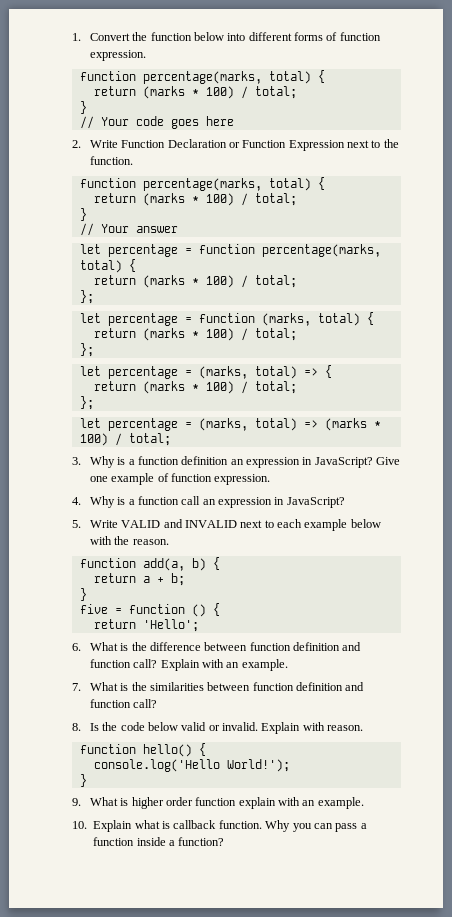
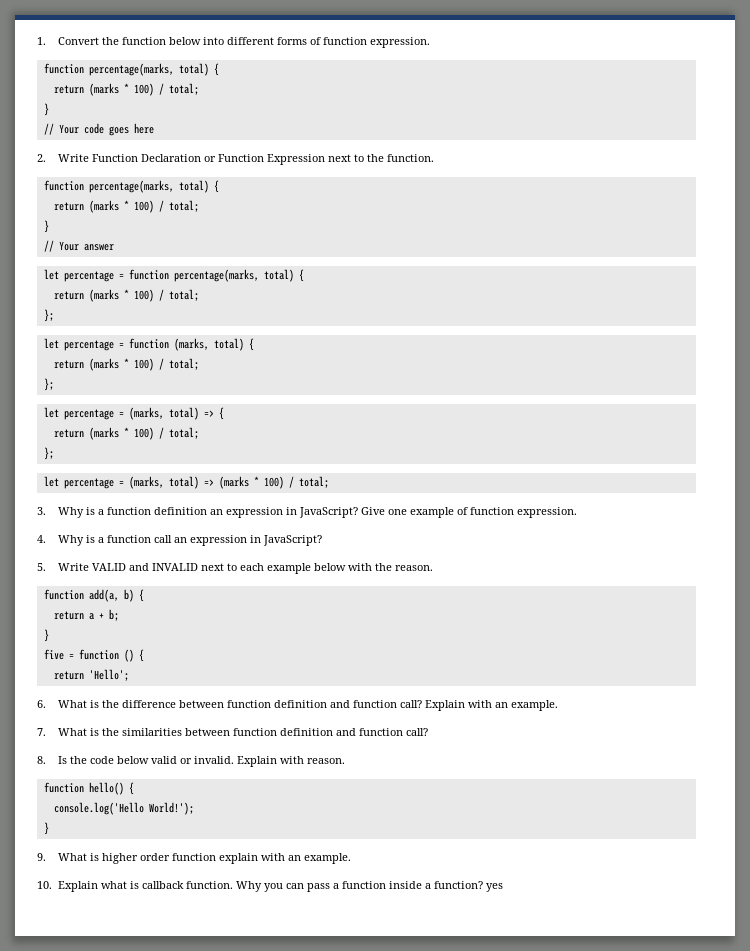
(225, 841) none -> [485,883,503,892] yes

